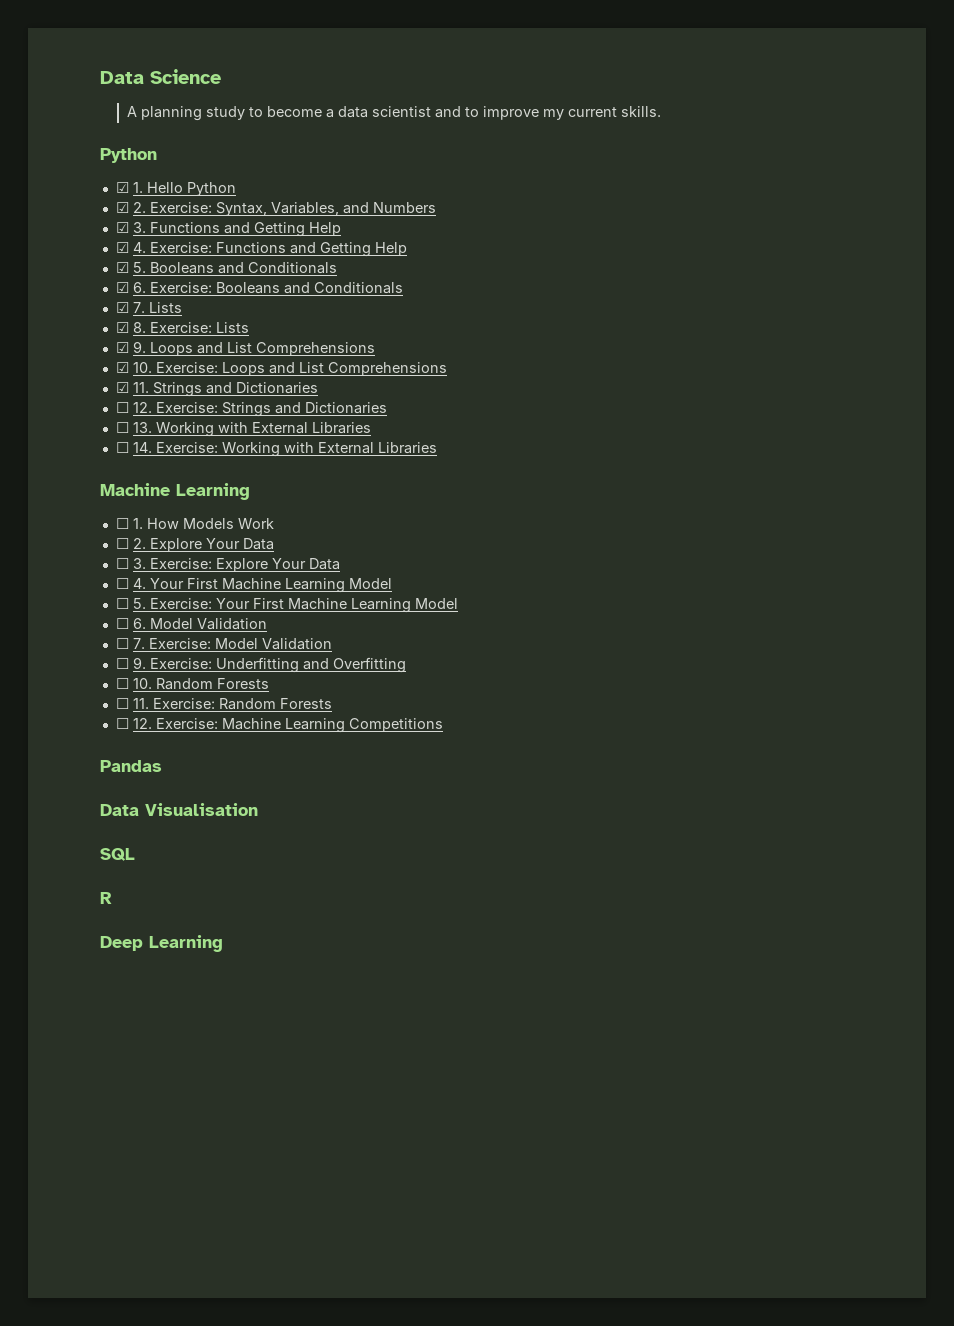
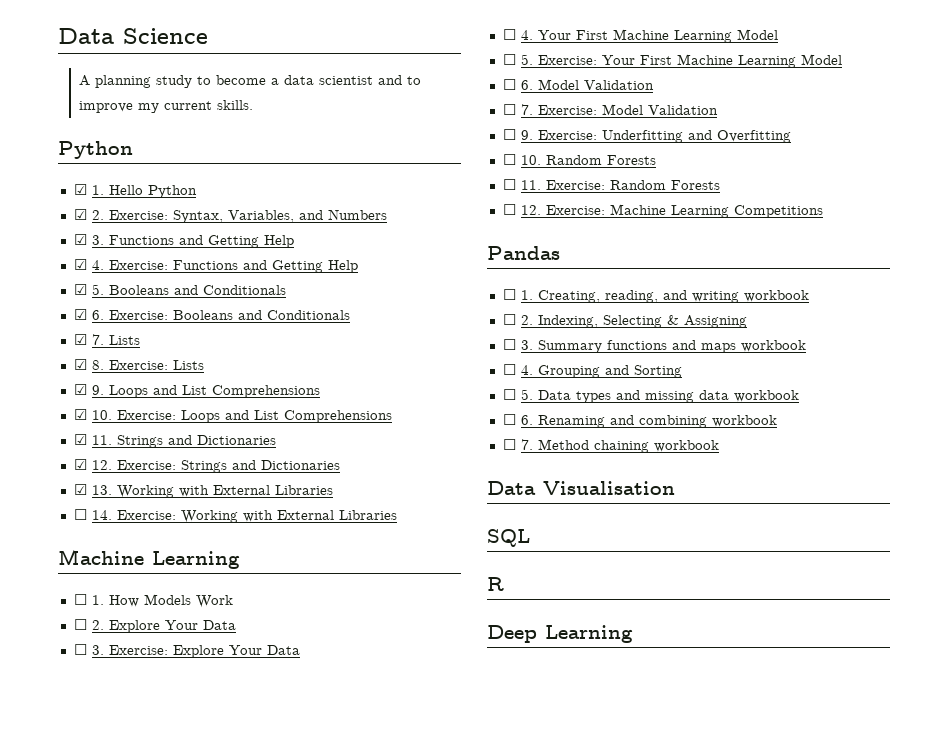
[115,402,129,413] ☐ -> [73,459,87,470] ☑
[115,422,129,433] ☐ -> [73,484,87,495] ☑
(162, 766) none -> [502,289,809,303] [502,314,747,328] [502,339,806,353] [502,364,682,378] [502,389,799,403] [502,414,777,428] [502,439,719,453] // ☐ 1. Creating, reading, and writing workbook // ☐ 2. Indexing, Selecting & Assigning // ☐ 3. Summary functions and maps workbook // ☐ 4. Grouping and Sorting // ☐ 5. Data types and missing data workbook // ☐ 6. Renaming and combining workbook // ☐ 7. Method chaining workbook

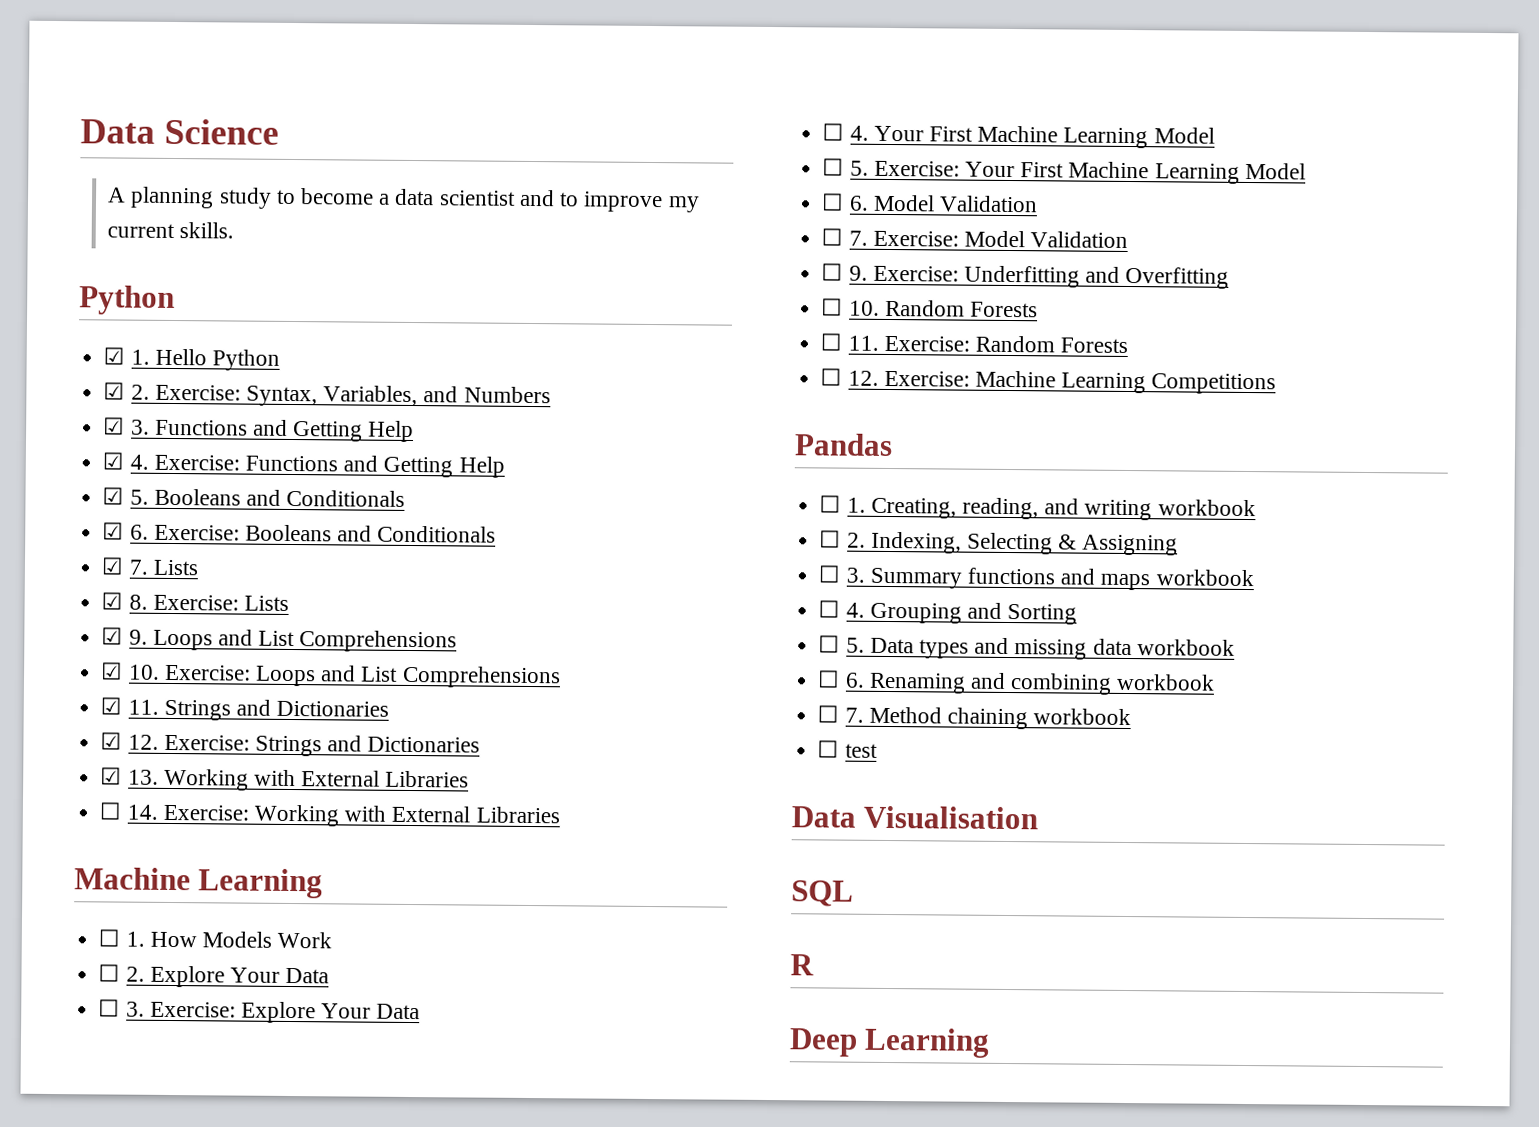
(719, 446) none -> [817,740,878,758] // ☐ test

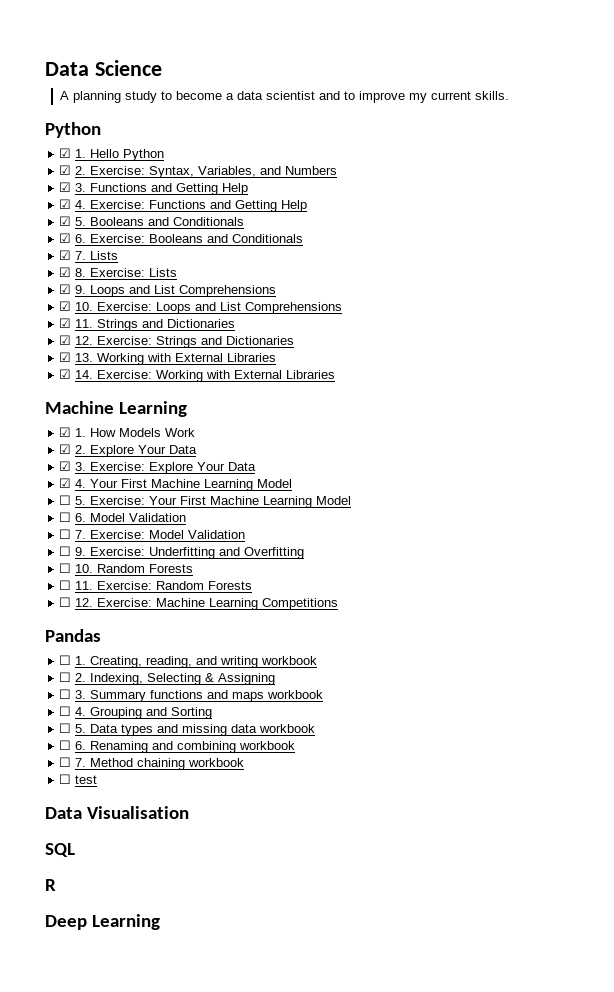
[99,802,122,820] ☐ -> [59,369,72,379] ☑
[98,929,121,947] ☐ -> [59,427,72,437] ☑
[98,964,121,982] ☐ -> [59,444,72,454] ☑
[98,999,121,1017] ☐ -> [59,461,72,471] ☑
[822,123,845,141] ☐ -> [59,478,72,488] ☑

